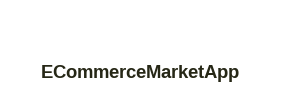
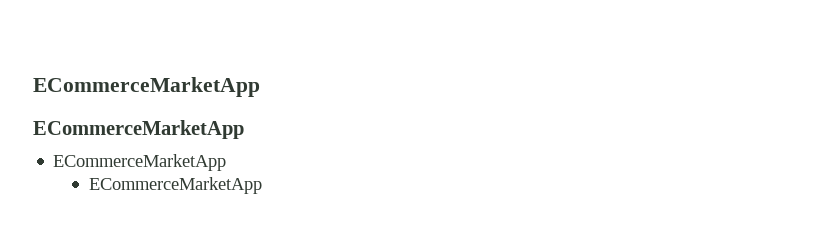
[41,65,239,82] ECommerceMarketApp -> [33,77,260,97] [33,120,244,139] [53,154,227,171] [88,177,262,194] ECommerceMarketApp // ECommerceMarketApp // ECommerceMarketApp // ECommerceMarketApp

